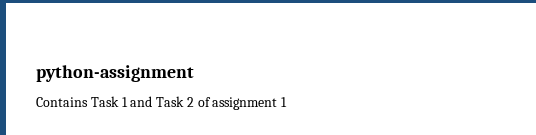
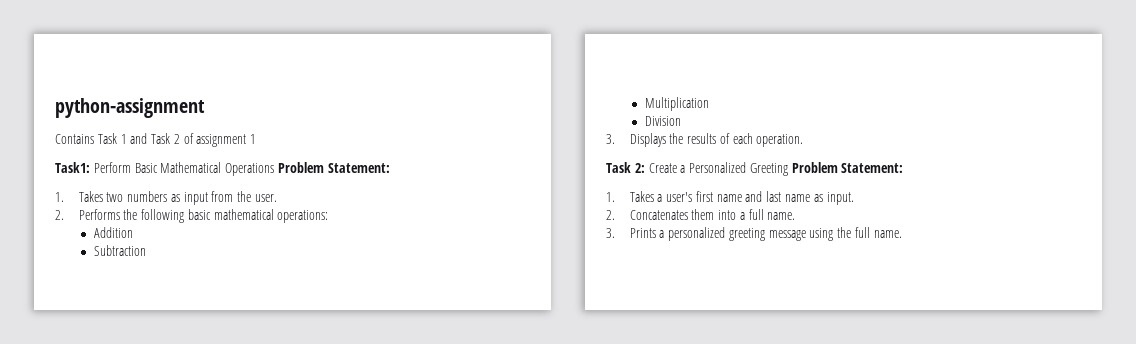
(288, 102) none -> [55,162,390,176] [55,191,278,205] [55,209,329,223] [93,227,133,238] [93,245,146,256] [644,97,709,111] [644,116,681,126] [606,133,804,147] [606,162,904,176] [606,191,854,205] [606,209,796,220] [606,227,902,241] // Task1: Perform Basic Mathematical Operations Problem Statement: // 1. Takes two numbers as input from the user. // 2. Performs the following basic mathematical operations: // Addition // Subtraction // Multiplication // Division // 3. Displays the results of each operation. // Task 2: Create a Personalized Greeting Problem Statement: // 1. Takes a user's first name and last name as input. // 2. Concatenates them into a full name. // 3. Prints a personalized greeting message using the full name.

